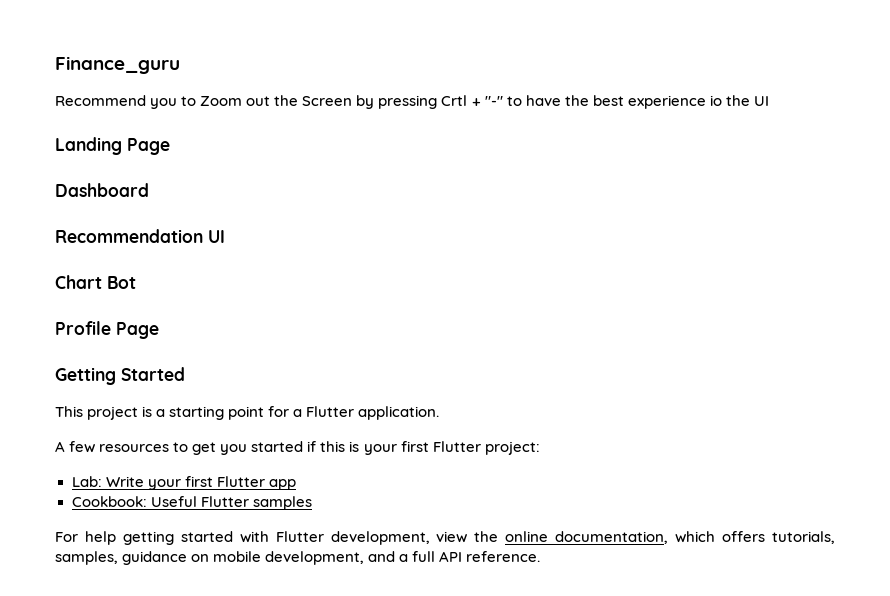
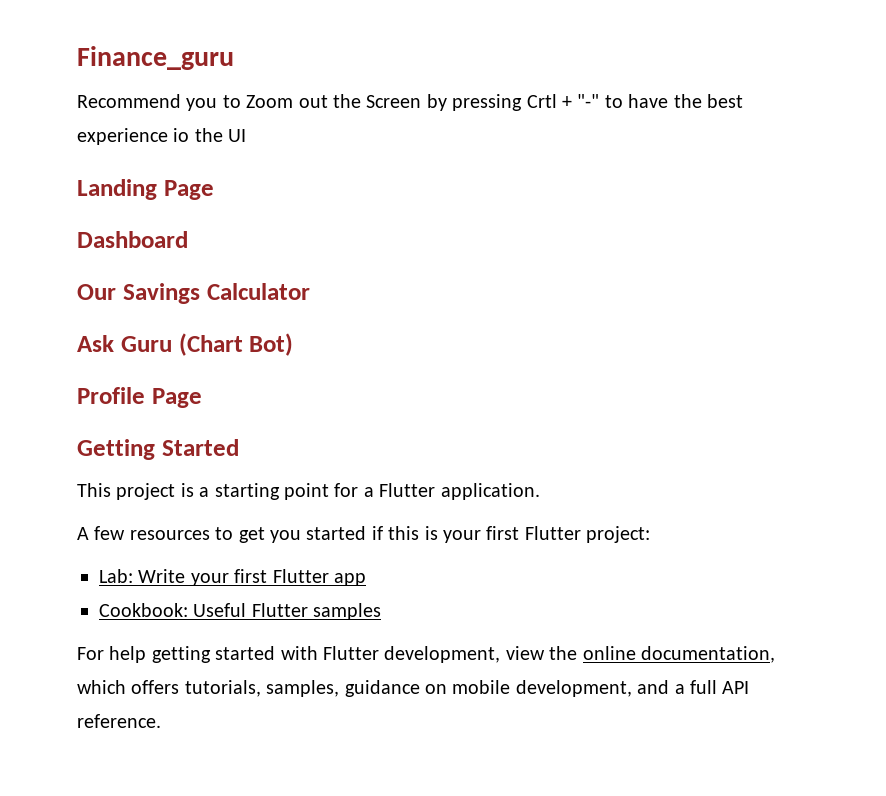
[55,229,225,243] [55,275,136,289] Recommendation UI // Chart Bot -> [77,283,310,304] [77,333,294,356] Our Savings Calculator // Ask Guru (Chart Bot)

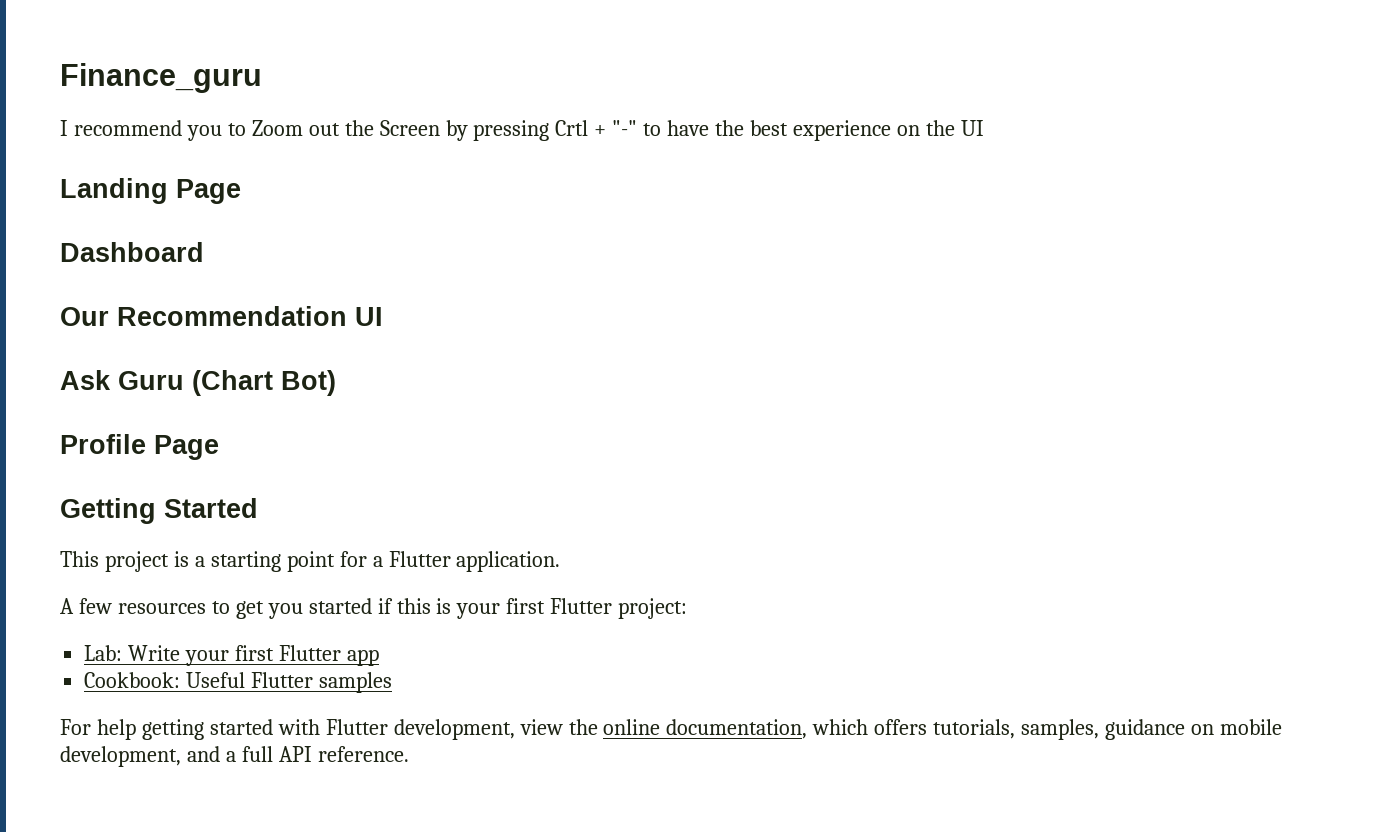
[77,94,181,108] Recommend -> [60,120,182,136] I recommend
[173,128,190,142] io -> [896,125,920,136] on
[122,283,310,304] Savings Calculator -> [117,306,383,326] Recommendation UI

